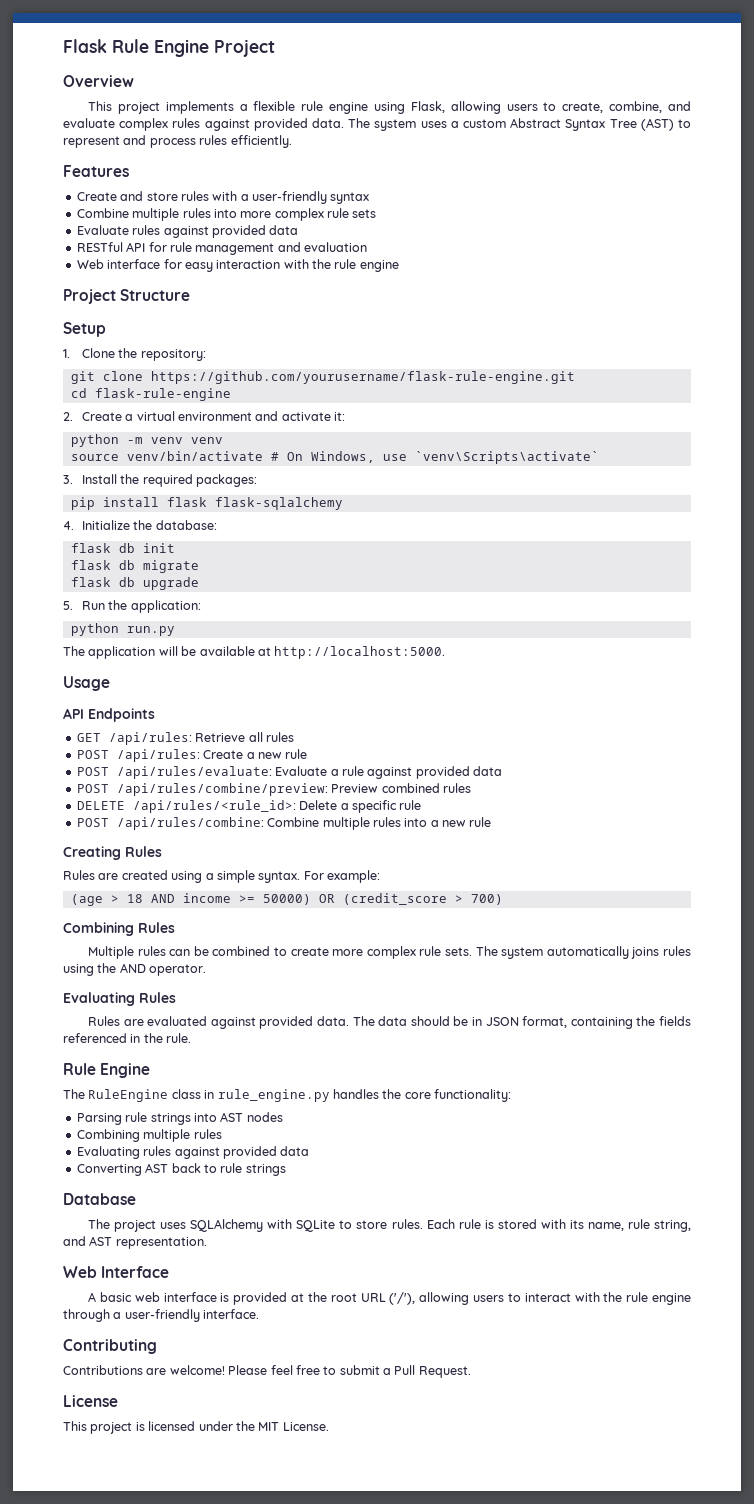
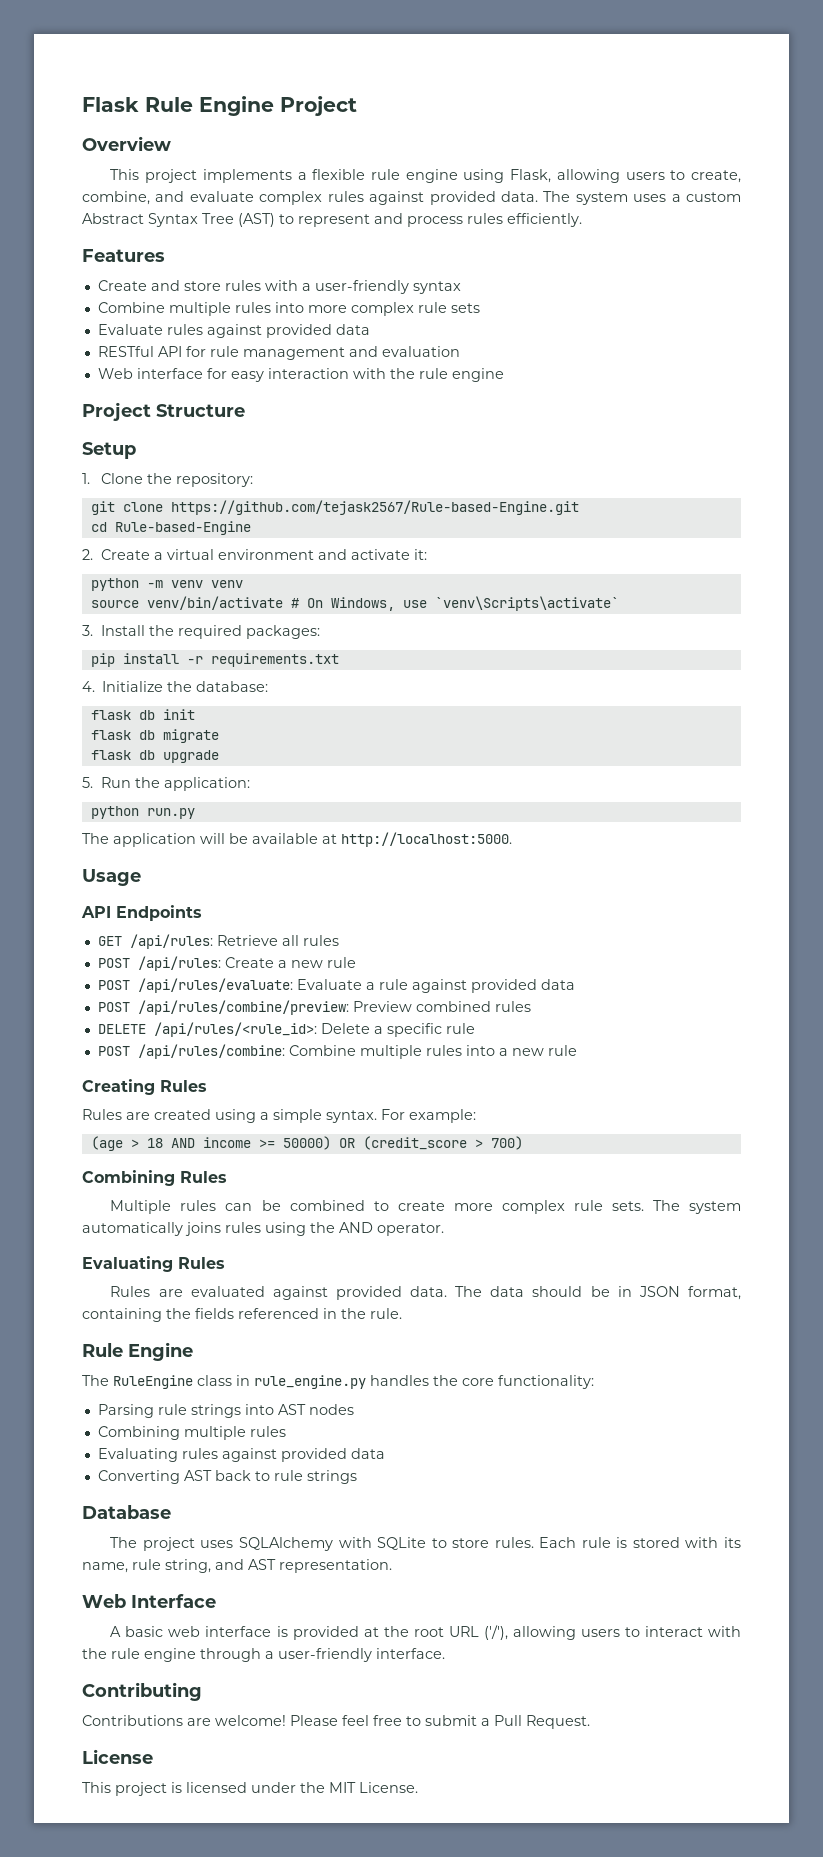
[150,371,575,384] https://github.com/yourusername/flask-rule-engine.git -> [170,500,579,515] https://github.com/tejask2567/Rule-based-Engine.git
[94,388,231,401] flask-rule-engine -> [114,521,251,535] Rule-based-Engine
[166,497,343,510] flask flask-sqlalchemy -> [186,653,339,667] -r requirements.txt

